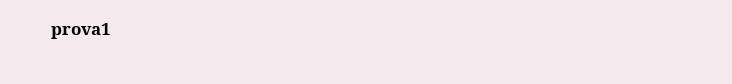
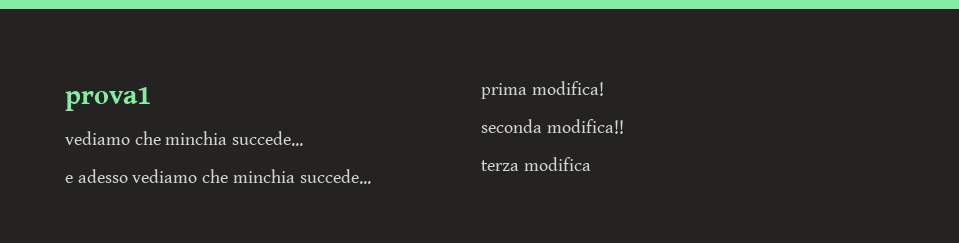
(111, 31) none -> [65,131,304,146] [65,169,371,184] [481,81,604,99] [481,119,624,134] [481,157,591,171] // vediamo che minchia succede... // e adesso vediamo che minchia succede... // prima modifica! // seconda modifica!! // terza modifica

